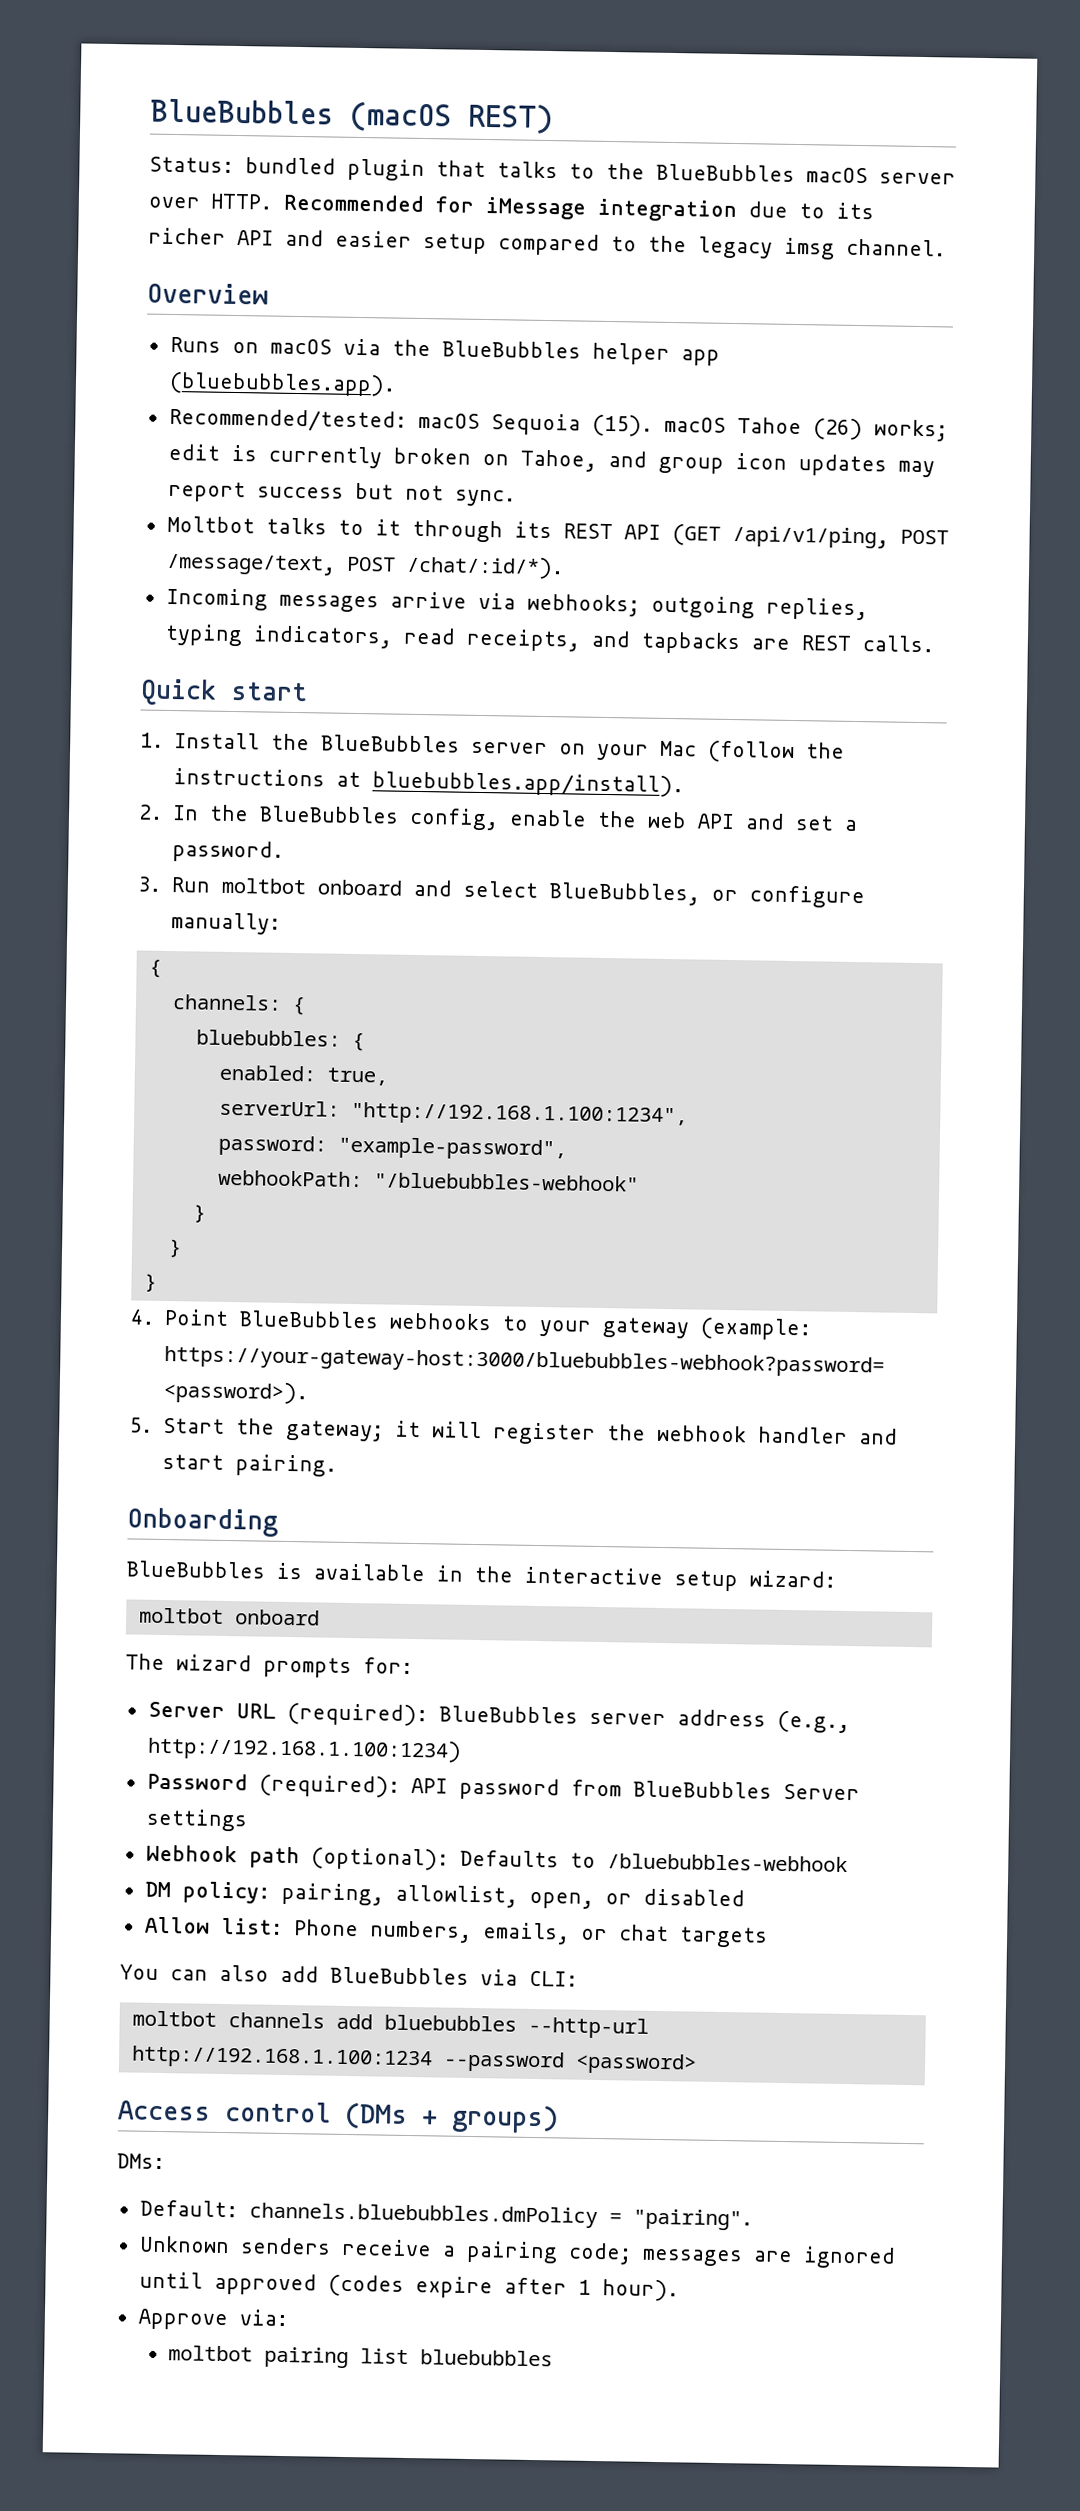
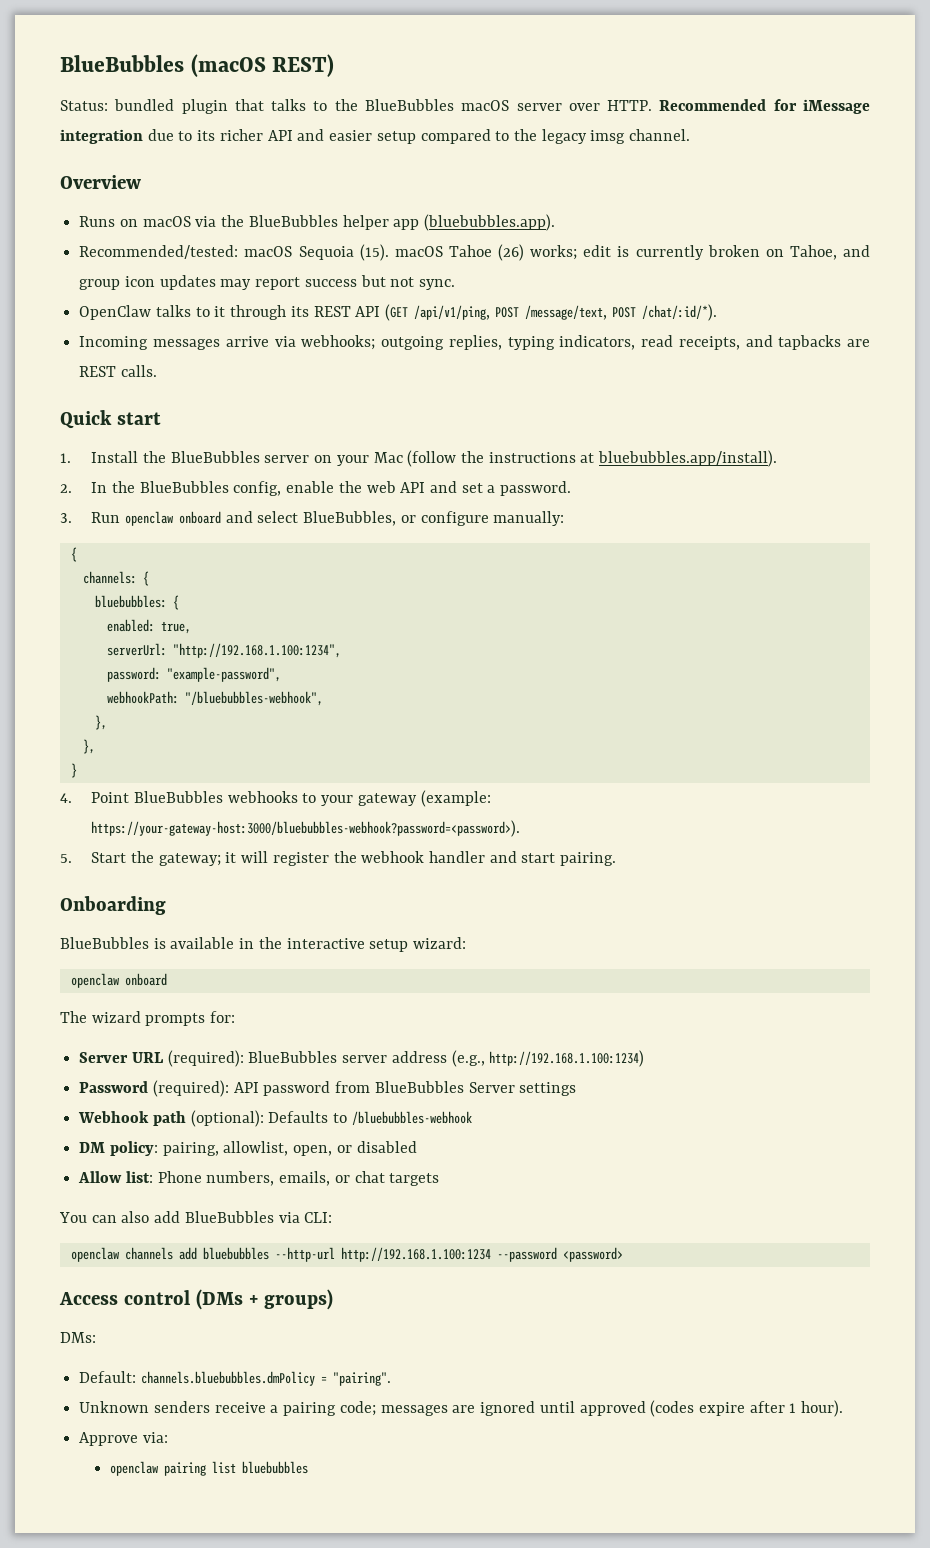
[166,515,255,534] Moltbot -> [79,305,152,320] OpenClaw
[220,877,307,895] moltbot -> [124,511,173,526] openclaw
[373,1172,639,1192] [192,1204,206,1223] [167,1239,182,1258] "/bluebubbles-webhook" // } // } -> [184,691,323,706] [94,715,107,730] [82,739,95,754] "/bluebubbles-webhook", // }, // },
[138,1607,224,1624] moltbot -> [70,973,119,988] openclaw
[131,2010,217,2027] moltbot -> [70,1247,119,1262] openclaw
[168,2345,254,2362] moltbot -> [110,1461,159,1476] openclaw

